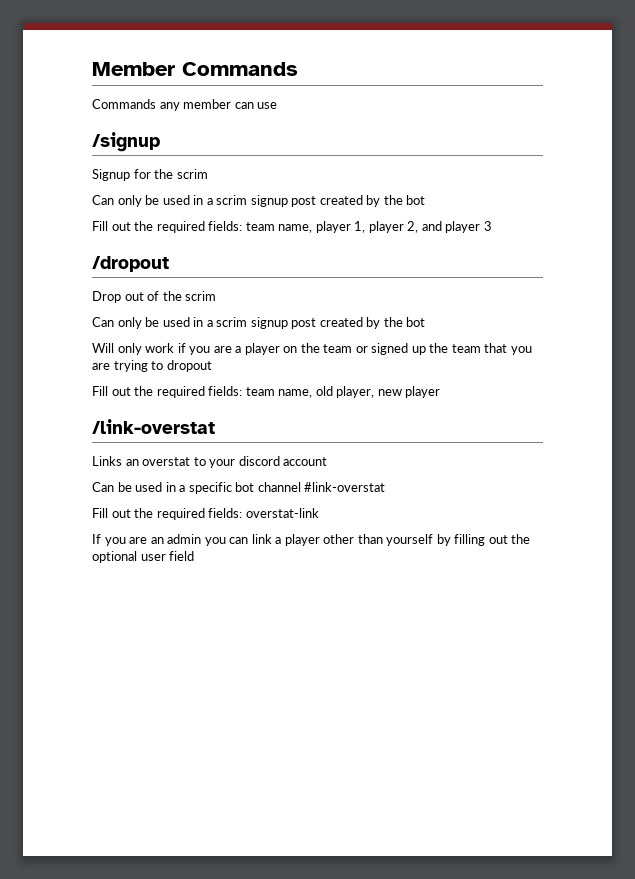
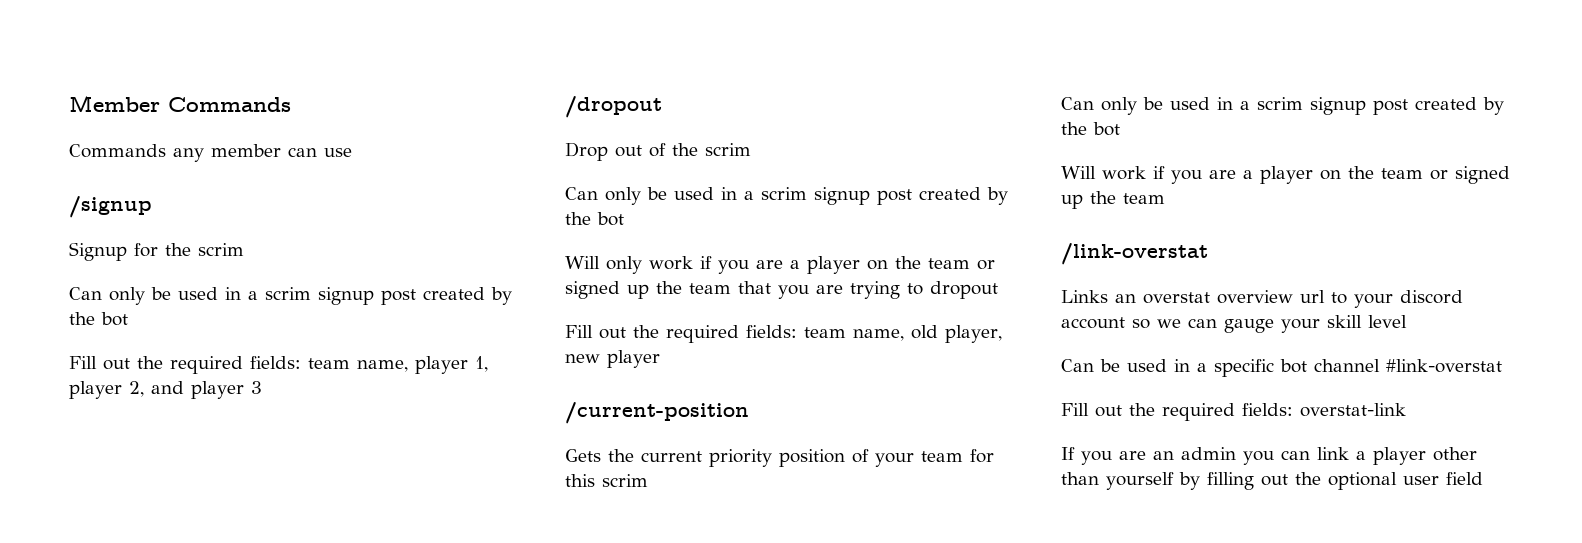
(441, 392) none -> [565,402,749,424] [565,449,994,467] [565,474,648,487] [1061,97,1504,115] [1061,122,1120,136] [1061,166,1510,184] [1061,191,1165,209] // /current-position // Gets the current priority position of your team for this scrim // Can only be used in a scrim signup post created by the bot // Will work if you are a player on the team or signed up the team
(191, 461) none -> [1217,290,1325,304] overview url
(328, 461) none -> [1132,315,1407,333] so we can gauge your skill level

